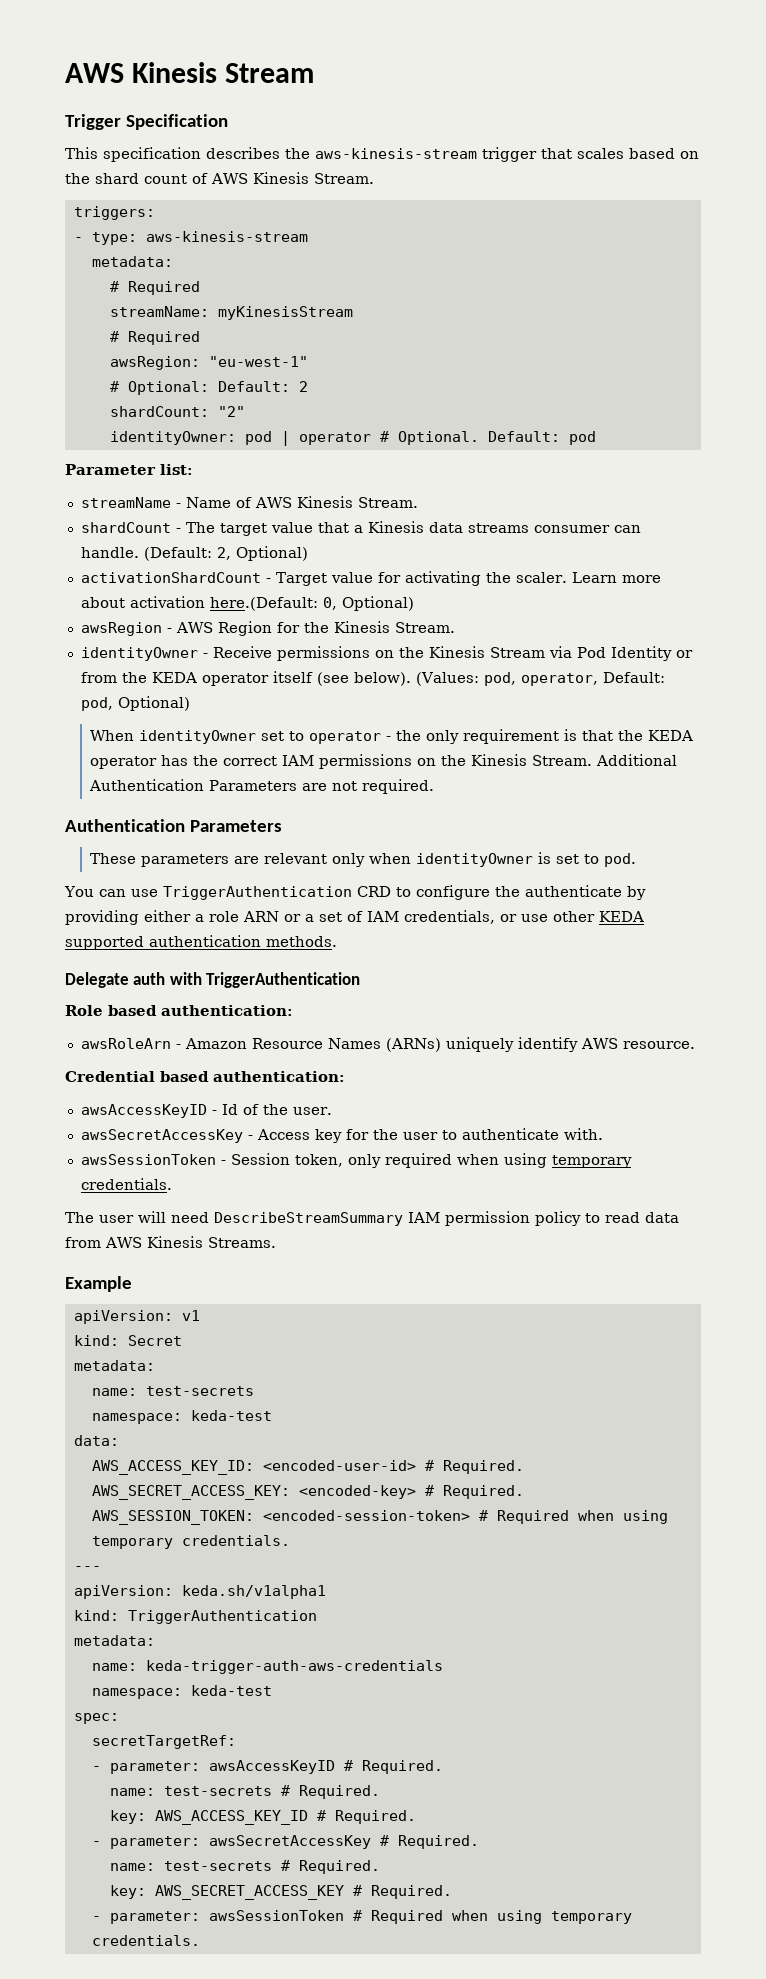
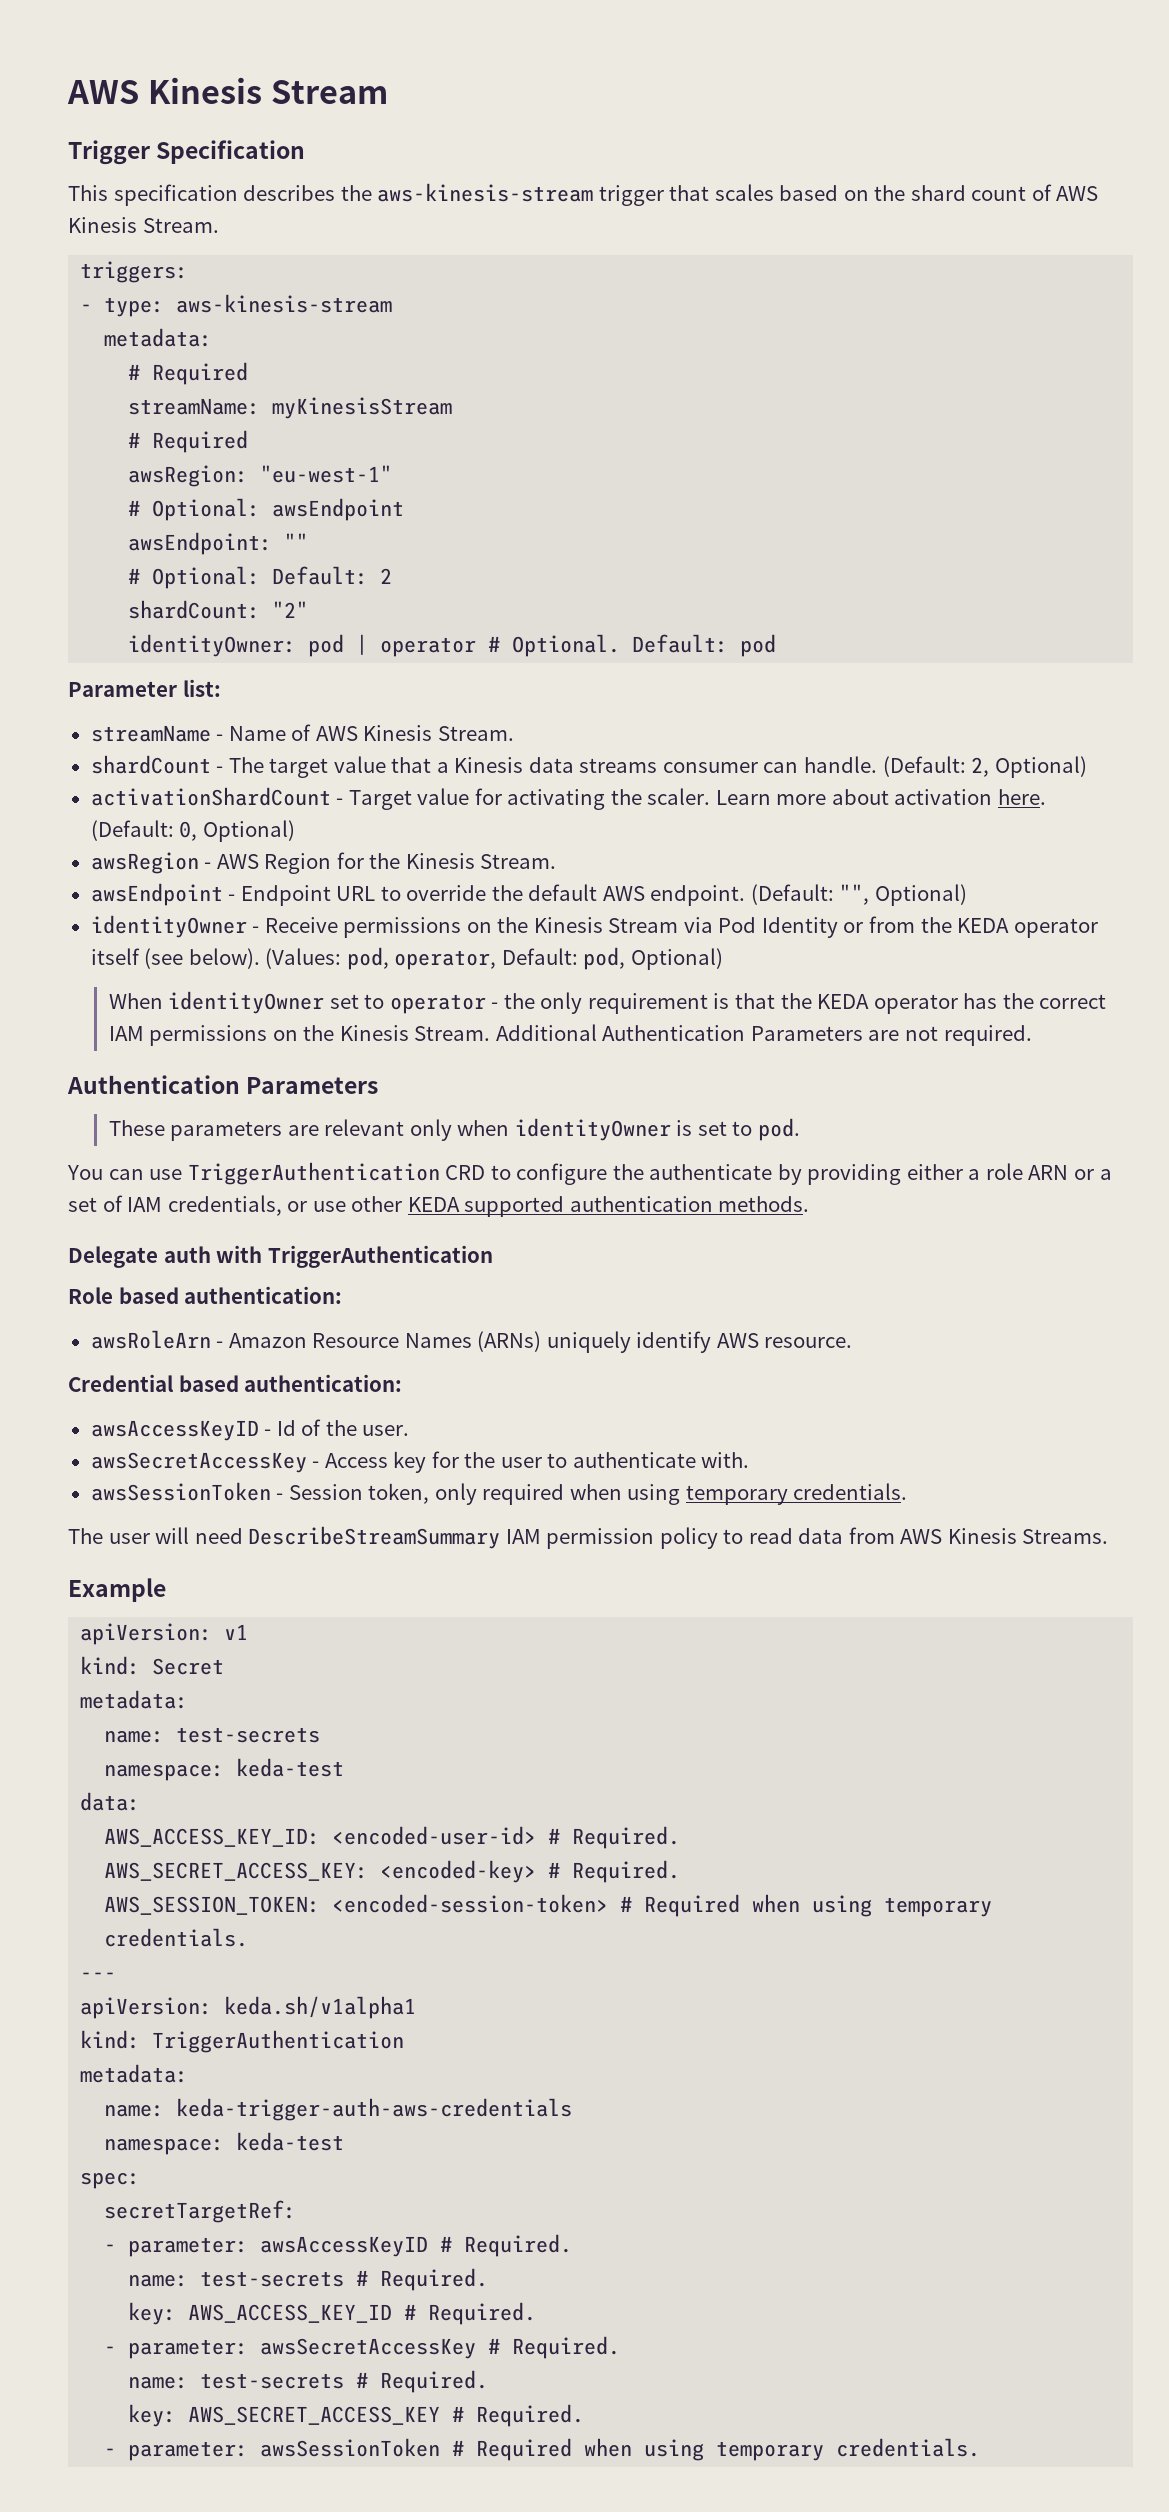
(308, 361) none -> [128,498,405,521] [128,532,309,555] // # Optional: awsEndpoint // awsEndpoint: ""
[209,597,318,611] here.(Default: -> [997,789,1046,805] [90,820,174,841] here. (Default:
(455, 627) none -> [90,883,967,906] // awsEndpoint - Endpoint URL to override the default AWS endpoint. (Default: "", Optional)

